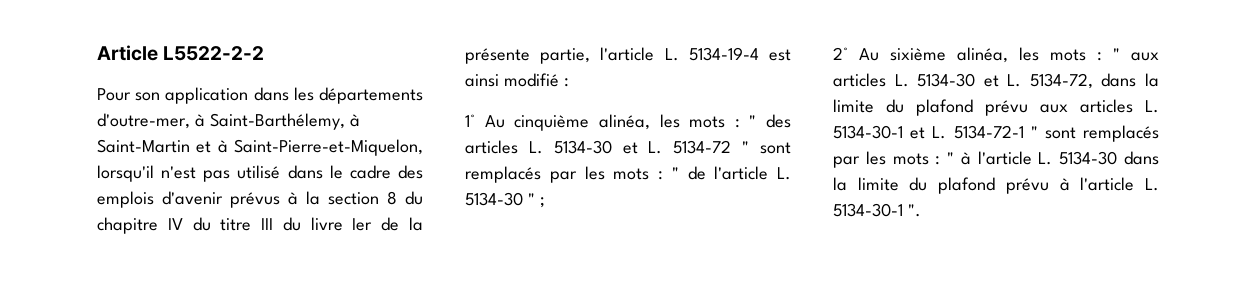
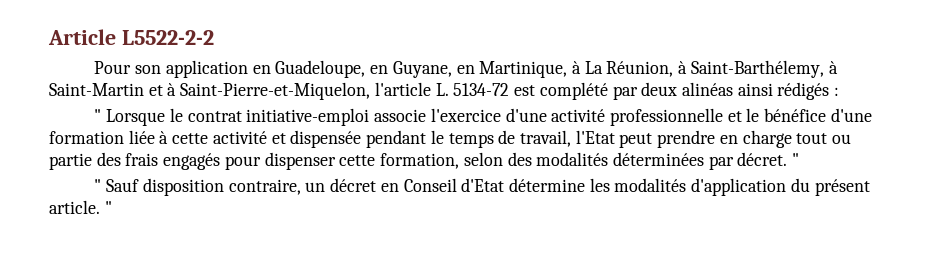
[253,87,423,104] [97,113,190,129] dans les départements d'outre-mer, -> [252,60,674,78] en Guadeloupe, en Guyane, en Martinique, à La Réunion,
[97,165,423,182] [97,191,423,208] [97,217,423,234] [465,47,791,64] [465,73,569,87] [465,114,791,131] [465,140,792,154] [465,166,791,183] [465,192,545,208] [833,47,1159,63] [833,73,1159,89] [833,99,1159,116] [833,125,1159,142] [833,151,1159,168] [833,177,1159,194] [833,203,921,217] lorsqu'il n'est pas utilisé dans le cadre des emplois d'avenir prévus à la section 8 du chapitre IV du titre III du livre Ier de la présente partie, l'article L. 5134-19-4 est ainsi modifié : // 1° Au cinquième alinéa, les mots : " des articles L. 5134-30 et L. 5134-72 " sont remplacés par les mots : " de l'article L. 5134-30 " ; // 2° Au sixième alinéa, les mots : " aux articles L. 5134-30 et L. 5134-72, dans la limite du plafond prévu aux articles L. 5134-30-1 et L. 5134-72-1 " sont remplacés par les mots : " à l'article L. 5134-30 dans la limite du plafond prévu à l'article L. 5134-30-1 ". -> [374,82,840,100] [94,108,872,126] [49,130,852,148] [49,152,800,170] [94,178,870,196] [49,200,112,214] l'article L. 5134-72 est complété par deux alinéas ainsi rédigés : // " Lorsque le contrat initiative-emploi associe l'exercice d'une activité professionnelle et le bénéfice d'une formation liée à cette activité et dispensée pendant le temps de travail, l'Etat peut prendre en charge tout ou partie des frais engagés pour dispenser cette formation, selon des modalités déterminées par décret. " // " Sauf disposition contraire, un décret en Conseil d'Etat détermine les modalités d'application du présent article. "

